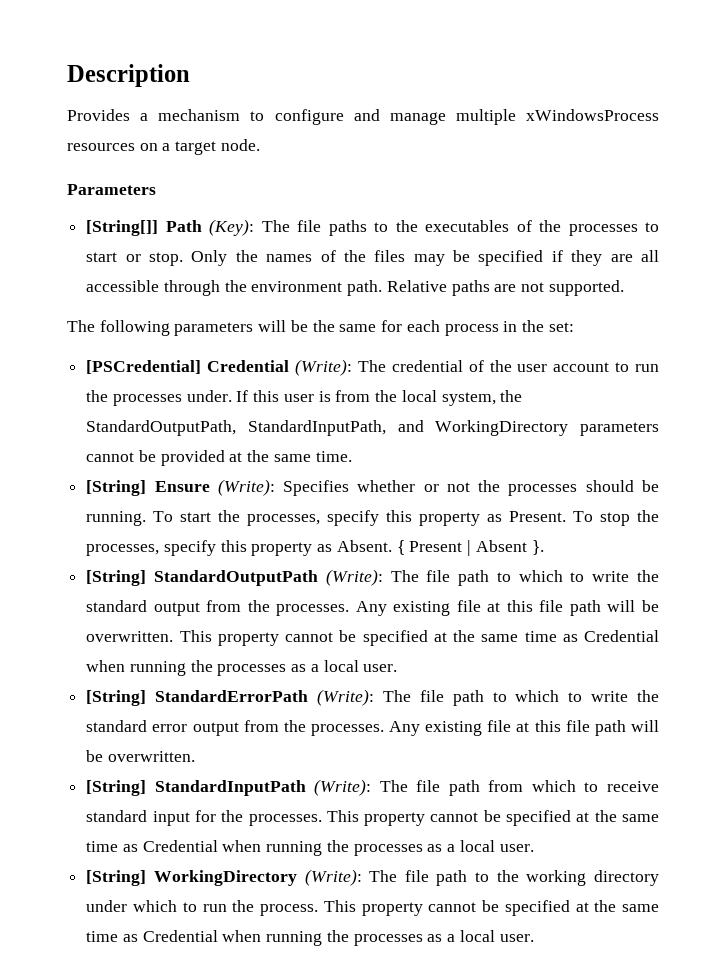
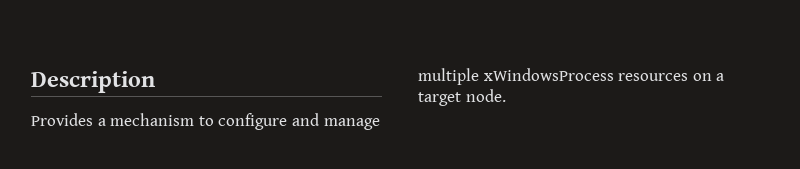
[67,184,156,195] [86,219,660,236] [86,250,659,266] [86,280,624,296] [67,320,574,336] [86,359,659,376] [86,390,523,406] [86,420,659,436] [86,450,352,466] [86,479,659,496] [86,510,659,526] [86,540,544,556] [86,569,659,586] [86,600,659,616] [86,630,659,646] [86,660,398,676] [86,689,659,706] [86,720,660,736] [86,750,195,762] [86,779,659,796] [86,810,659,826] [86,840,534,856] [86,869,660,886] [86,900,659,916] [86,930,534,946] // Parameters // [String[]] Path (Key): The file paths to the executables of the processes to start or stop. Only the names of the files may be specified if they are all accessible through the environment path. Relative paths are not supported. // The following parameters will be the same for each process in the set: // [PSCredential] Credential (Write): The credential of the user account to run the processes under. If this user is from the local system, the StandardOutputPath, StandardInputPath, and WorkingDirectory parameters cannot be provided at the same time. // [String] Ensure (Write): Specifies whether or not the processes should be running. To start the processes, specify this property as Present. To stop the processes, specify this property as Absent. { Present | Absent }. // [String] StandardOutputPath (Write): The file path to which to write the standard output from the processes. Any existing file at this file path will be overwritten. This property cannot be specified at the same time as Credential when running the processes as a local user. // [String] StandardErrorPath (Write): The file path to which to write the standard error output from the processes. Any existing file at this file path will be overwritten. // [String] StandardInputPath (Write): The file path from which to receive standard input for the processes. This property cannot be specified at the same time as Credential when running the processes as a local user. // [String] WorkingDirectory (Write): The file path to the working directory under which to run the process. This property cannot be specified at the same time as Credential when running the processes as a local user. -> (506, 95) none

